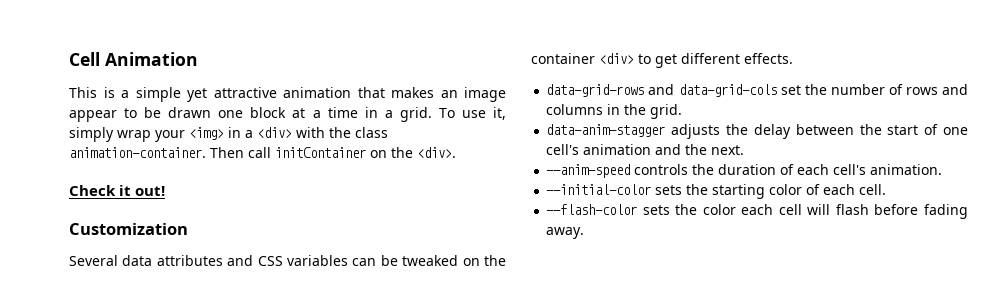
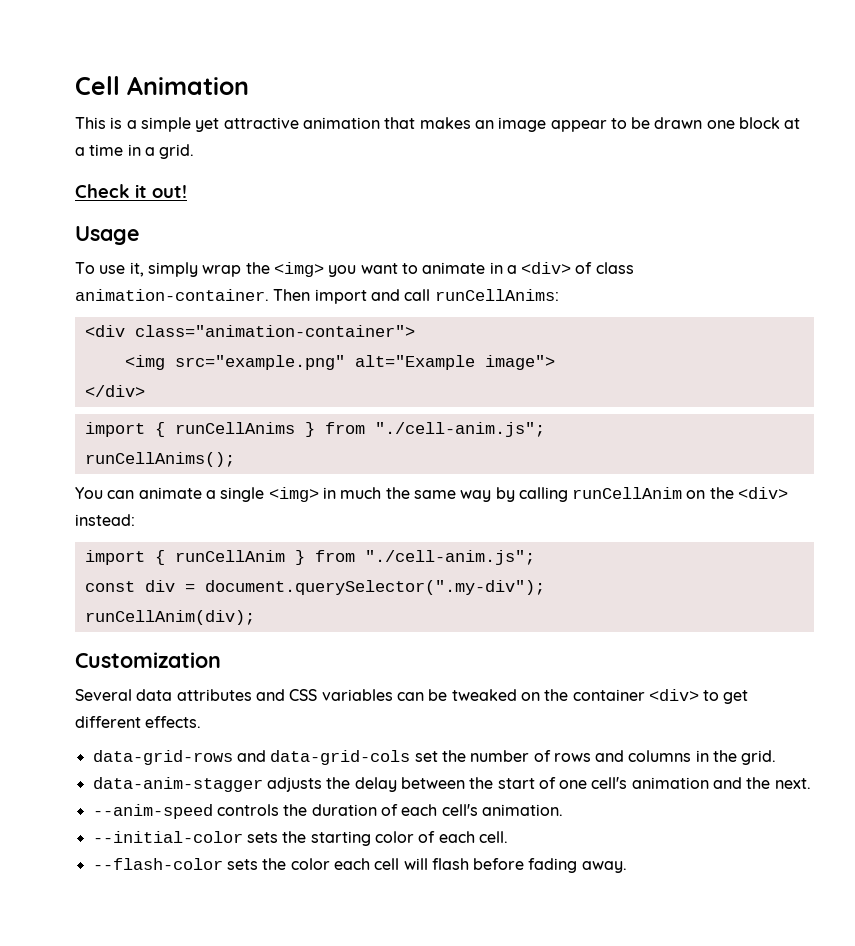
(432, 114) none -> [75,184,187,198] [75,226,139,245] // Check it out! // Usage //
[155,127,224,142] your <img> -> [245,262,486,277] the <img> you want to animate
[296,127,351,138] with the -> [575,262,593,274] of
[248,147,456,158] [69,185,166,196] call initContainer on the <div>. // Check it out! -> [314,289,559,304] [84,325,415,337] [124,355,555,370] [84,385,145,397] [84,422,545,437] [84,452,235,467] [75,487,789,502] [75,514,135,526] [84,550,535,565] [84,580,545,595] [84,610,255,625] import and call runCellAnims: // <div class="animation-container"> // <img src="example.png" alt="Example image"> // </div> // import { runCellAnims } from "./cell-anim.js"; // runCellAnims(); // You can animate a single <img> in much the same way by calling runCellAnim on the <div> instead: // import { runCellAnim } from "./cell-anim.js"; // const div = document.querySelector(".my-div"); // runCellAnim(div);

